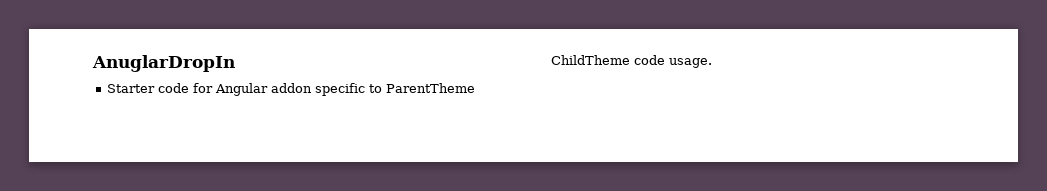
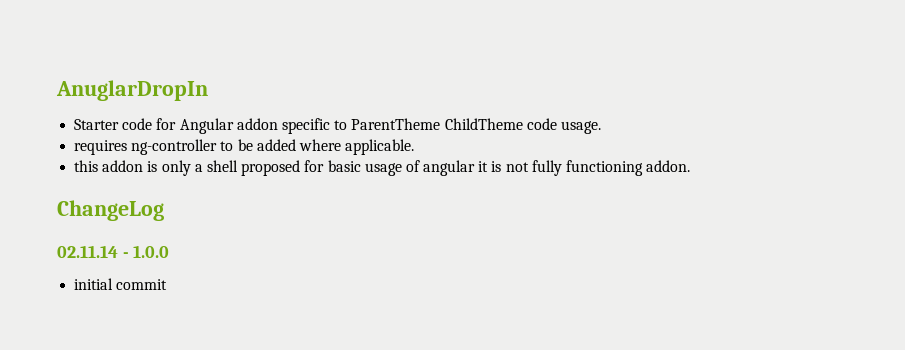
(713, 63) none -> [74,139,415,155] [74,160,691,176] [57,200,164,221] [57,245,170,258] [74,278,168,290] // requires ng-controller to be added where applicable. // this addon is only a shell proposed for basic usage of angular it is not fully functioning addon. // ChangeLog // 02.11.14 - 1.0.0 // initial commit

